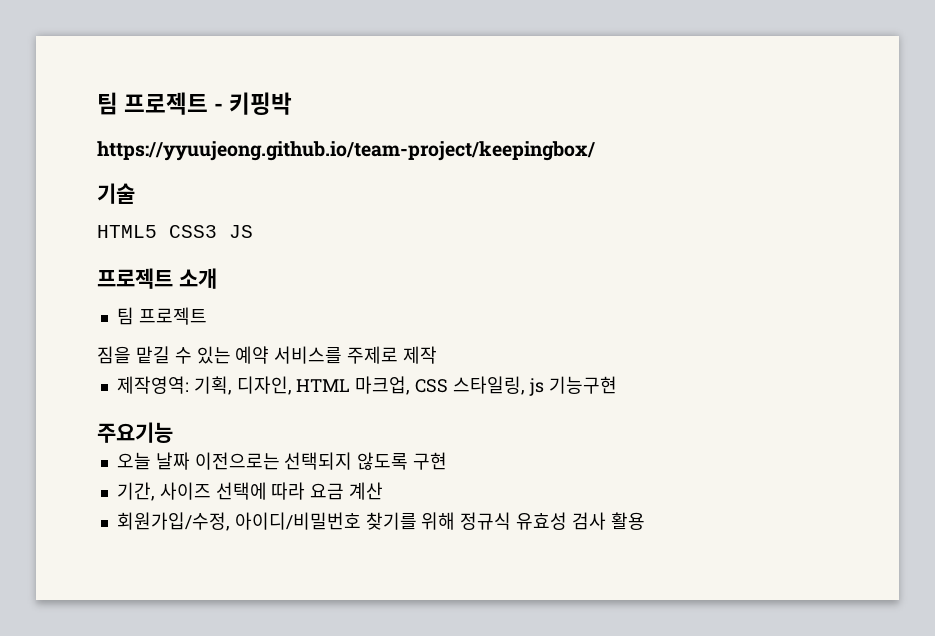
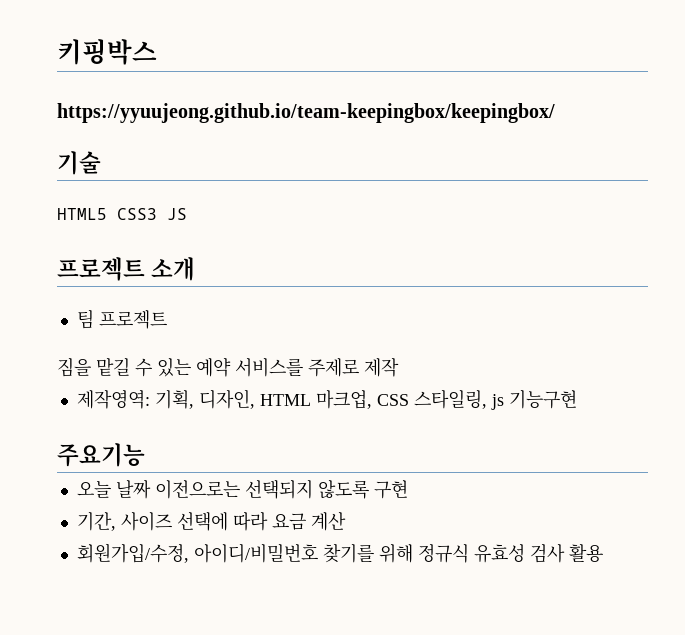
[97,92,293,115] [97,141,595,161] 팀 프로젝트 - 키핑박 // https://yyuujeong.github.io/team-project/keepingbox/ -> [57,39,157,65] [57,103,555,123] 키핑박스 // https://yyuujeong.github.io/team-keepingbox/keepingbox/

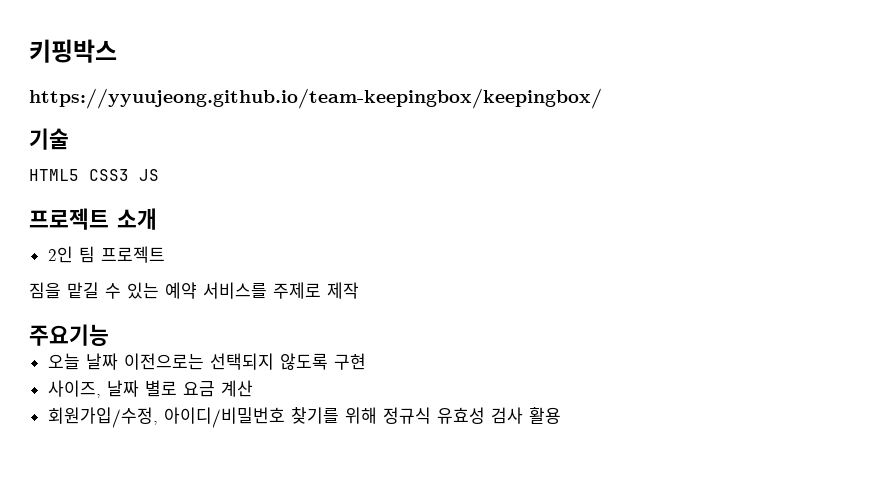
(196, 269) none -> [47,246,73,263] 2인
[76,389,577,410] // 제작영역: 기획, 디자인, HTML 마크업, CSS 스타일링, js 기능구현 -> (359, 290) none
[76,512,268,531] 기간, 사이즈 선택에 따라 -> [47,380,177,398] 사이즈, 날짜 별로

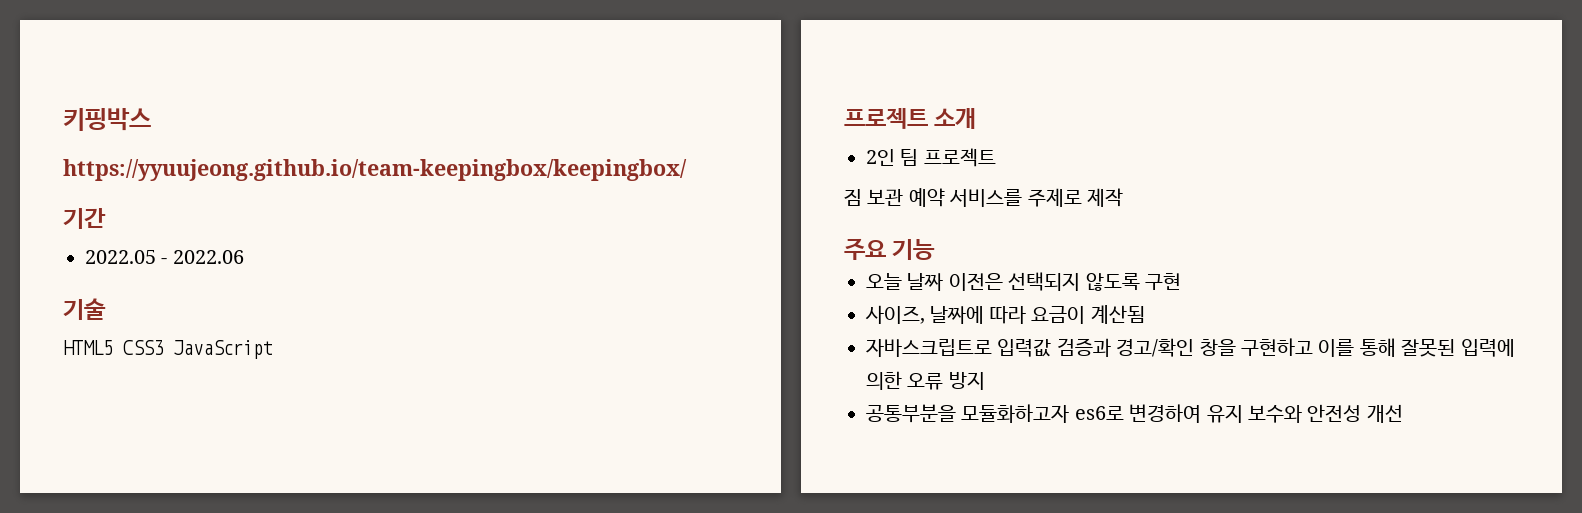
(602, 98) none -> [63,208,106,229] [85,250,244,264] // 기간 // 2022.05 - 2022.06
[139,169,159,181] JS -> [173,340,273,359] JavaScript
[29,282,159,299] 짐을 맡길 수 있는 -> [844,189,904,206] 짐 보관
[29,324,109,346] 주요기능 -> [844,238,936,260] 주요 기능
[123,353,204,370] 이전으로는 -> [948,273,1003,291] 이전은
[106,380,253,397] [47,407,561,428] 날짜 별로 요금 계산 // 회원가입/수정, 아이디/비밀번호 찾기를 위해 정규식 유효성 검사 활용 -> [930,305,1145,324] [866,338,1515,357] [866,371,985,390] [866,404,1403,423] 날짜에 따라 요금이 계산됨 // 자바스크립트로 입력값 검증과 경고/확인 창을 구현하고 이를 통해 잘못된 입력에 의한 오류 방지 // 공통부분을 모듈화하고자 es6로 변경하여 유지 보수와 안전성 개선

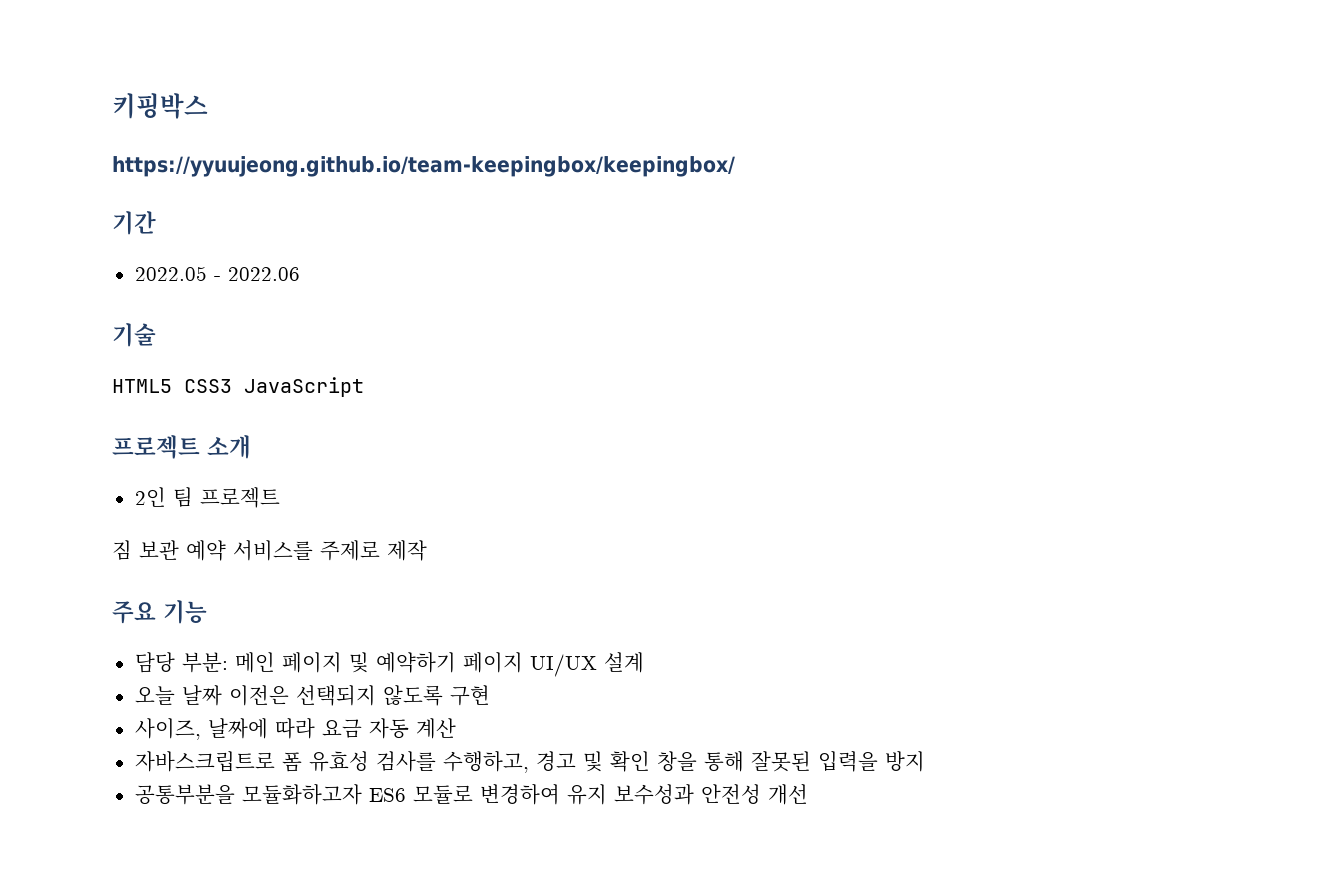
(936, 249) none -> [134,652,644,677] // 담당 부분: 메인 페이지 및 예약하기 페이지 UI/UX 설계
[1031,305,1145,324] [866,338,1515,357] [866,371,944,390] 요금이 계산됨 // 자바스크립트로 입력값 검증과 경고/확인 창을 구현하고 이를 통해 잘못된 입력에 의한 오류 -> [321,718,456,739] [134,751,878,773] 요금 자동 계산 // 자바스크립트로 폼 유효성 검사를 수행하고, 경고 및 확인 창을 통해 잘못된 입력을
[1074,406,1124,420] es6로 -> [368,785,473,804] ES6 모듈로
[1248,405,1302,423] 보수와 -> [613,784,694,805] 보수성과

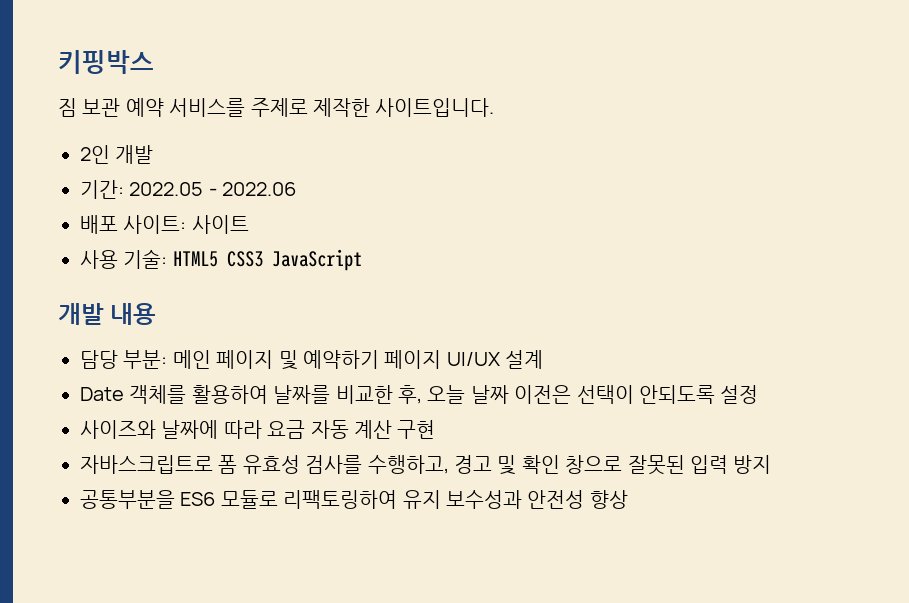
[112,156,735,177] [112,211,156,235] [134,266,300,281] [112,323,156,347] [112,377,364,397] [112,435,251,459] [134,487,280,508] // https://yyuujeong.github.io/team-keepingbox/keepingbox/ // 기간 // 2022.05 - 2022.06 // 기술 // HTML5 CSS3 JavaScript // 프로젝트 소개 // 2인 팀 프로젝트 -> (154, 62) none
[387,540,427,561] [112,600,207,624] 제작 // 주요 기능 -> [313,98,495,117] [80,145,154,164] [80,180,297,199] [80,215,249,234] [80,249,362,271] [58,303,157,325] 제작한 사이트입니다. // 2인 개발 // 기간: 2022.05 - 2022.06 // 배포 사이트: 사이트 // 사용 기술: HTML5 CSS3 JavaScript // 개발 내용
[134,685,490,706] [134,718,201,740] 오늘 날짜 이전은 선택되지 않도록 구현 // 사이즈, -> [80,385,759,404] [80,420,156,439] Date 객체를 활용하여 날짜를 비교한 후, 오늘 날짜 이전은 선택이 안되도록 설정 // 사이즈와
(456, 728) none -> [397,420,436,439] 구현
[656,751,878,772] 창을 통해 잘못된 입력을 -> [565,455,728,475] 창으로 잘못된 입력
[241,784,362,805] 모듈화하고자 -> (175, 499) none
[479,784,560,805] 변경하여 -> [283,490,398,509] 리팩토링하여
[767,784,808,805] 개선 -> [589,490,628,509] 향상

